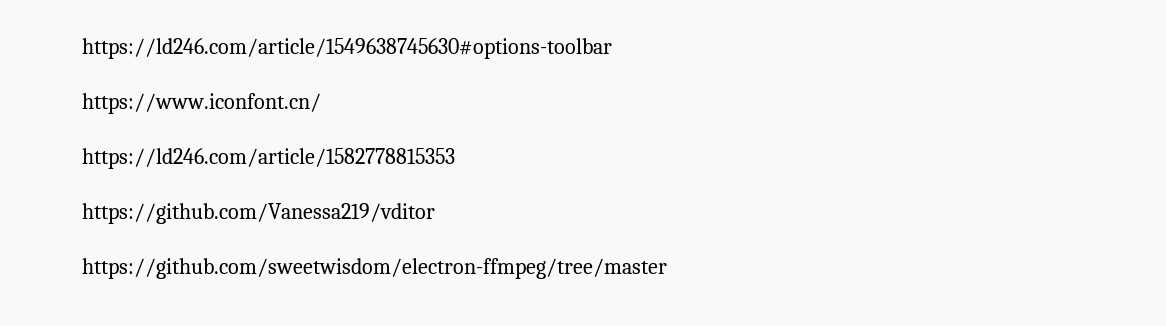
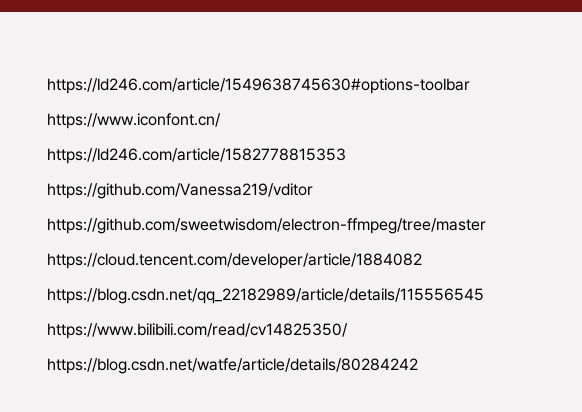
(667, 268) none -> [47,253,422,269] [47,288,484,304] [47,323,348,339] [47,358,418,374] // https://cloud.tencent.com/developer/article/1884082 // https://blog.csdn.net/qq_22182989/article/details/115556545 // https://www.bilibili.com/read/cv14825350/ // https://blog.csdn.net/watfe/article/details/80284242

